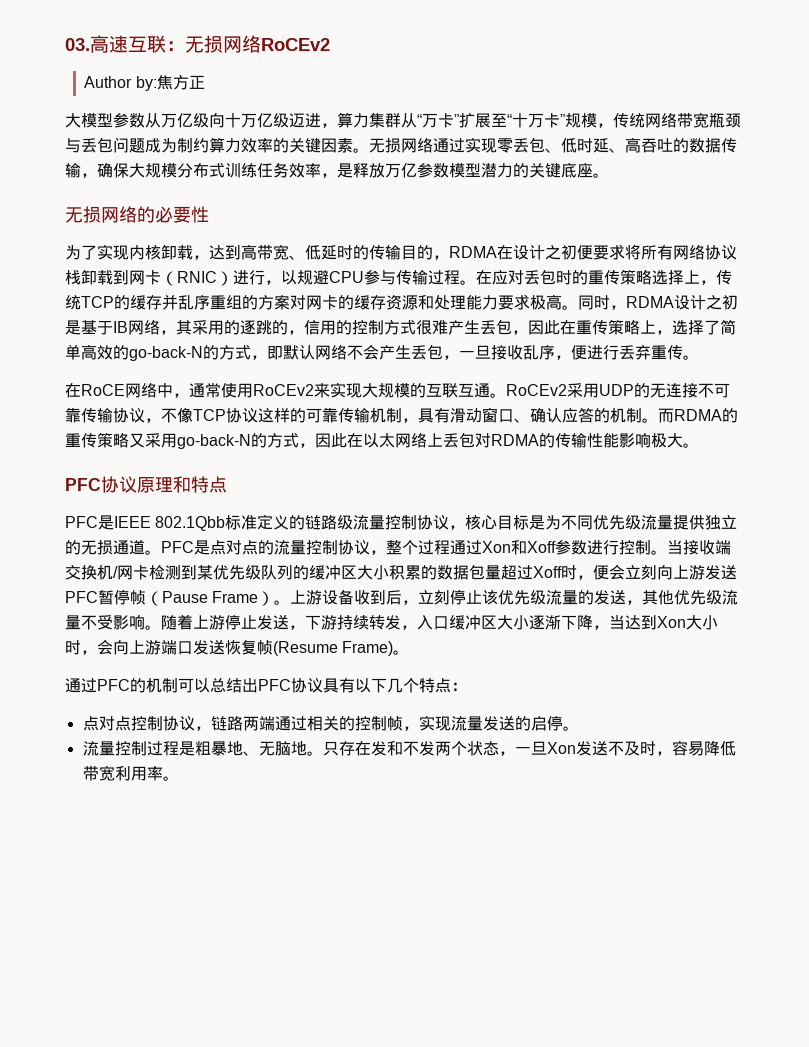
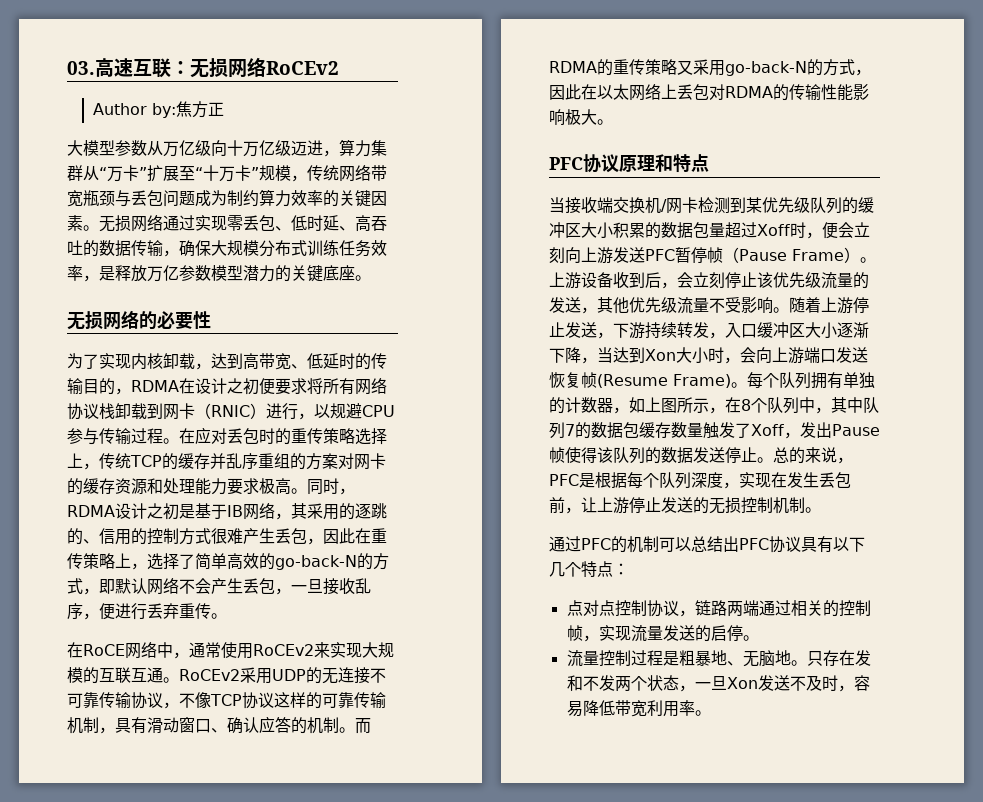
[288,330,304,335] ， -> [83,539,99,544] 、
[65,514,738,531] [65,540,667,555] PFC是IEEE 802.1Qbb标准定义的链路级流量控制协议，核心目标是为不同优先级流量提供独立的无损通道。PFC是点对点的流量控制协议，整个过程通过Xon和Xoff参数进行控制。 -> (709, 163) none
(419, 602) none -> [677,272,693,288] 会
(410, 652) none -> [746,372,875,389] [549,397,879,414] [549,422,880,439] [549,447,853,464] [549,472,851,489] [549,497,821,514] 每个队列拥有单独的计数器，如上图所示，在8个队列中，其中队列7的数据包缓存数量触发了Xoff，发出Pause帧使得该队列的数据发送停止。总的来说，PFC是根据每个队列深度，实现在发生丢包前，让上游停止发送的无损控制机制。

